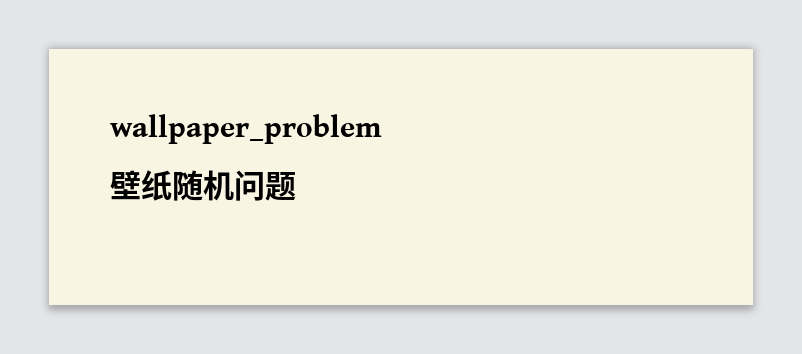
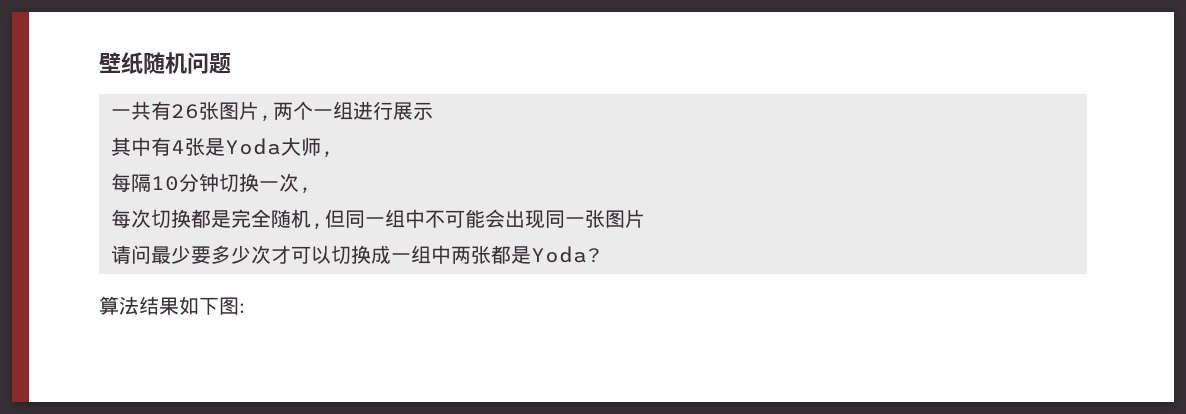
[110,114,382,144] wallpaper_problem // -> (99, 62) none
(296, 186) none -> [111,101,433,122] [111,137,335,158] [111,173,313,194] [111,209,645,230] [111,245,601,264] [99,296,245,315] // 一共有26张图片,两个一组进行展示 // 其中有4张是Yoda大师, // 每隔10分钟切换一次, // 每次切换都是完全随机,但同一组中不可能会出现同一张图片 // 请问最少要多少次才可以切换成一组中两张都是Yoda? // 算法结果如下图:

